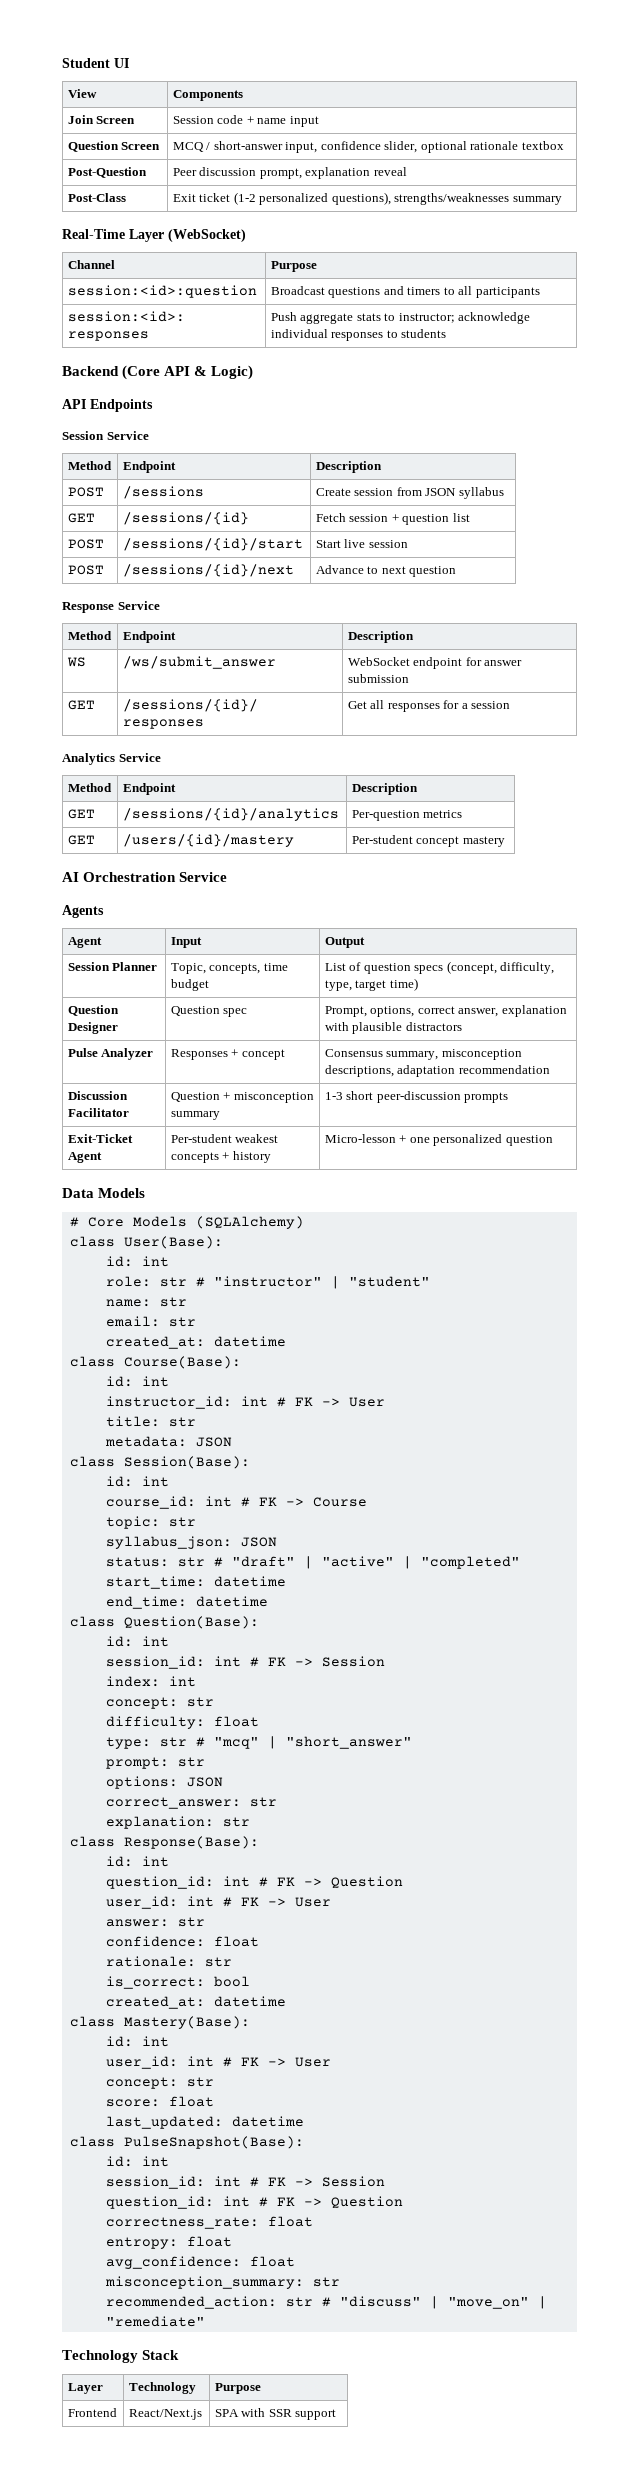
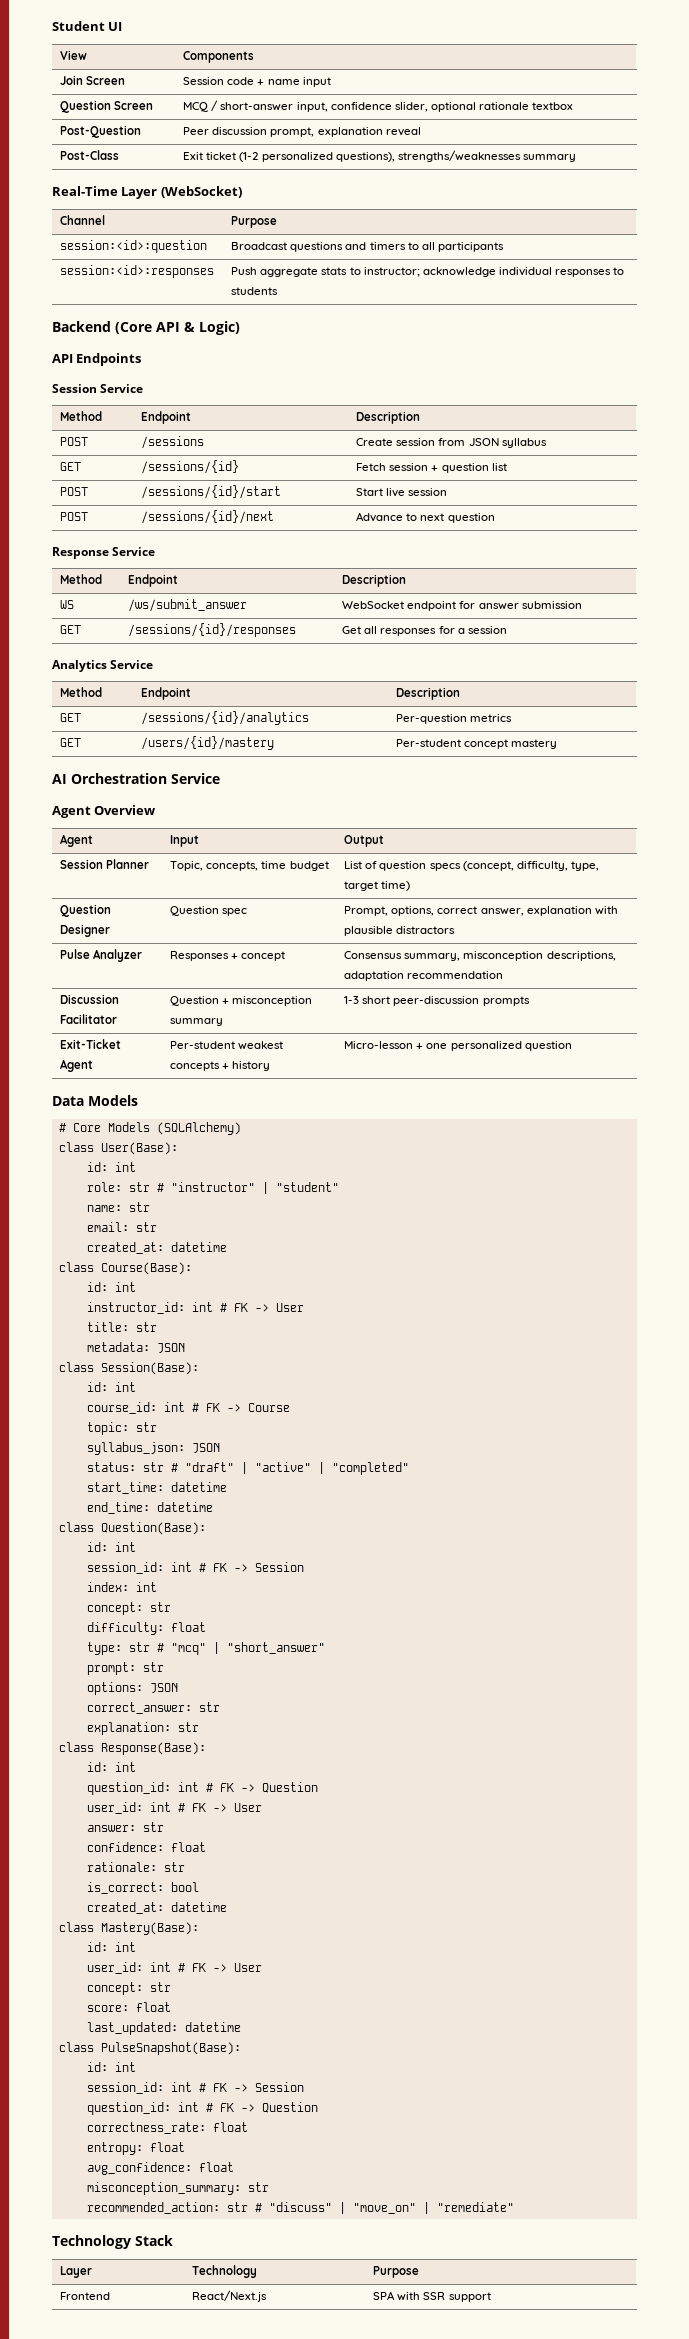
[62,905,104,918] Agents -> [52,805,156,818] Agent Overview

